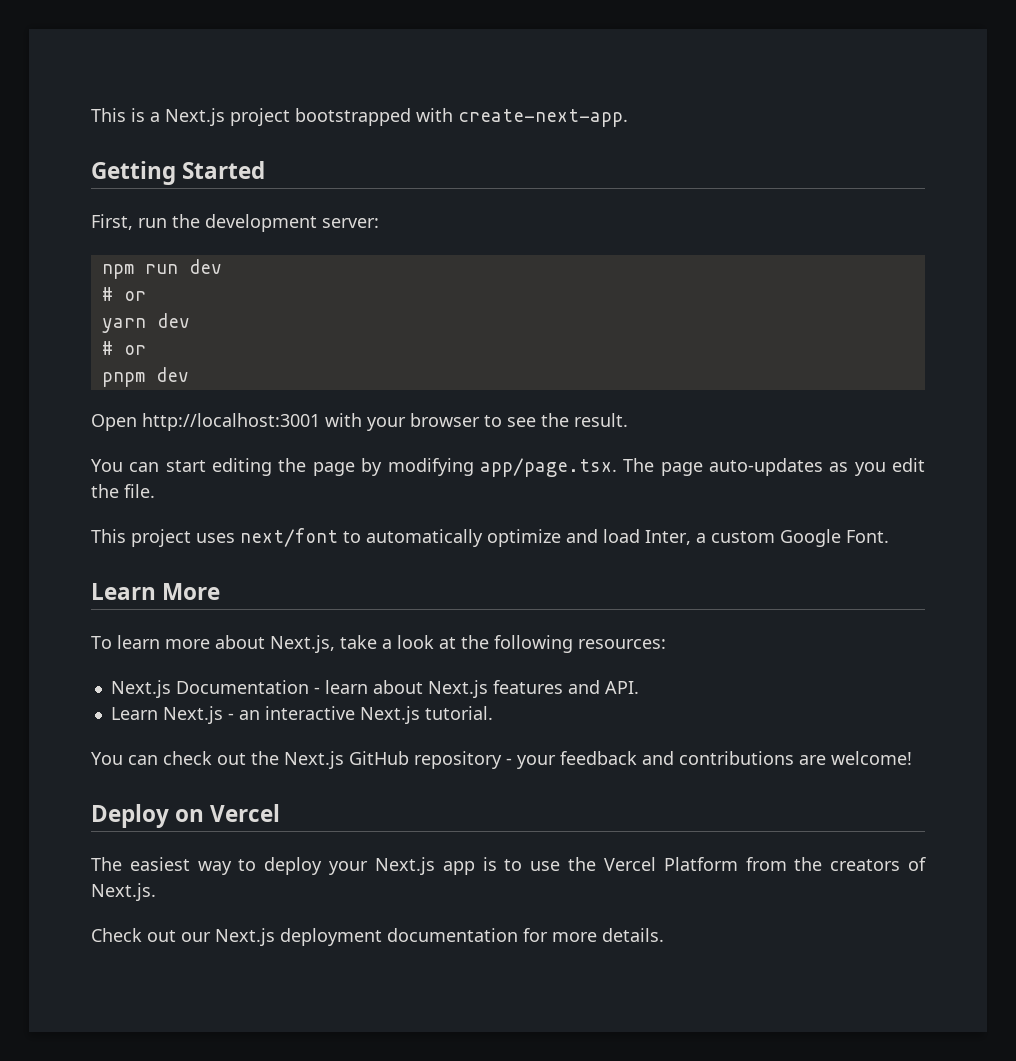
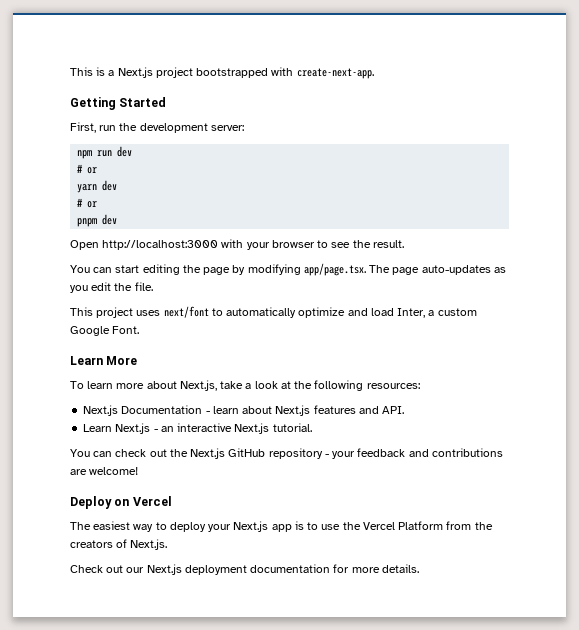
[142,413,320,431] http://localhost:3001 -> [102,240,219,250] http://localhost:3000

